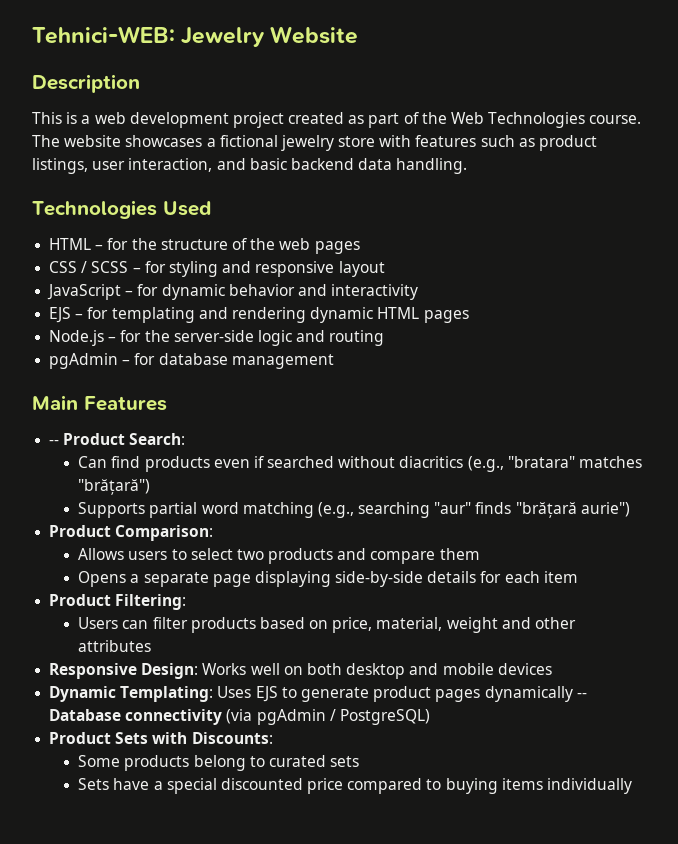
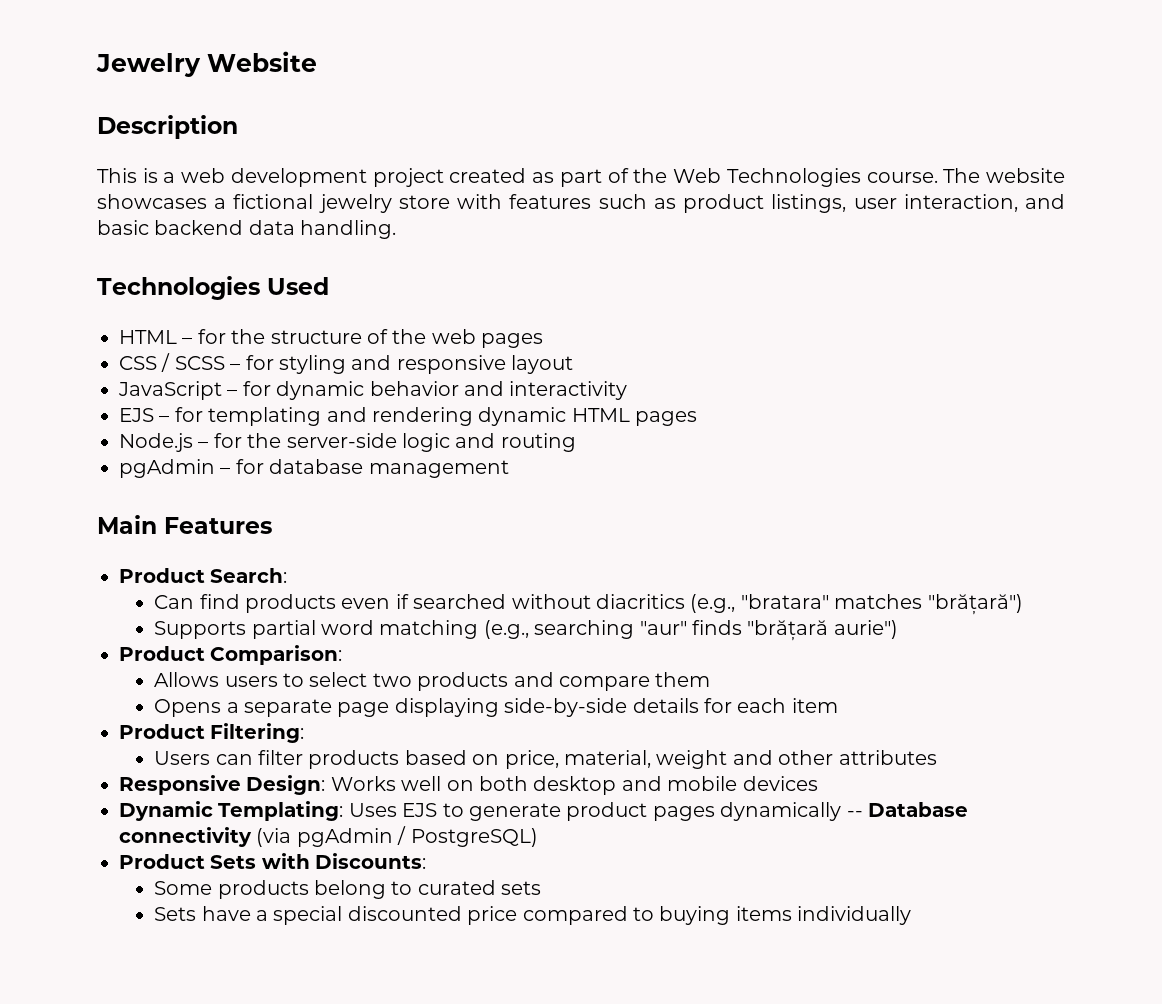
[32,26,175,44] Tehnici-WEB: -> (96, 65) none
[49,440,60,445] -- -> (272, 525) none

